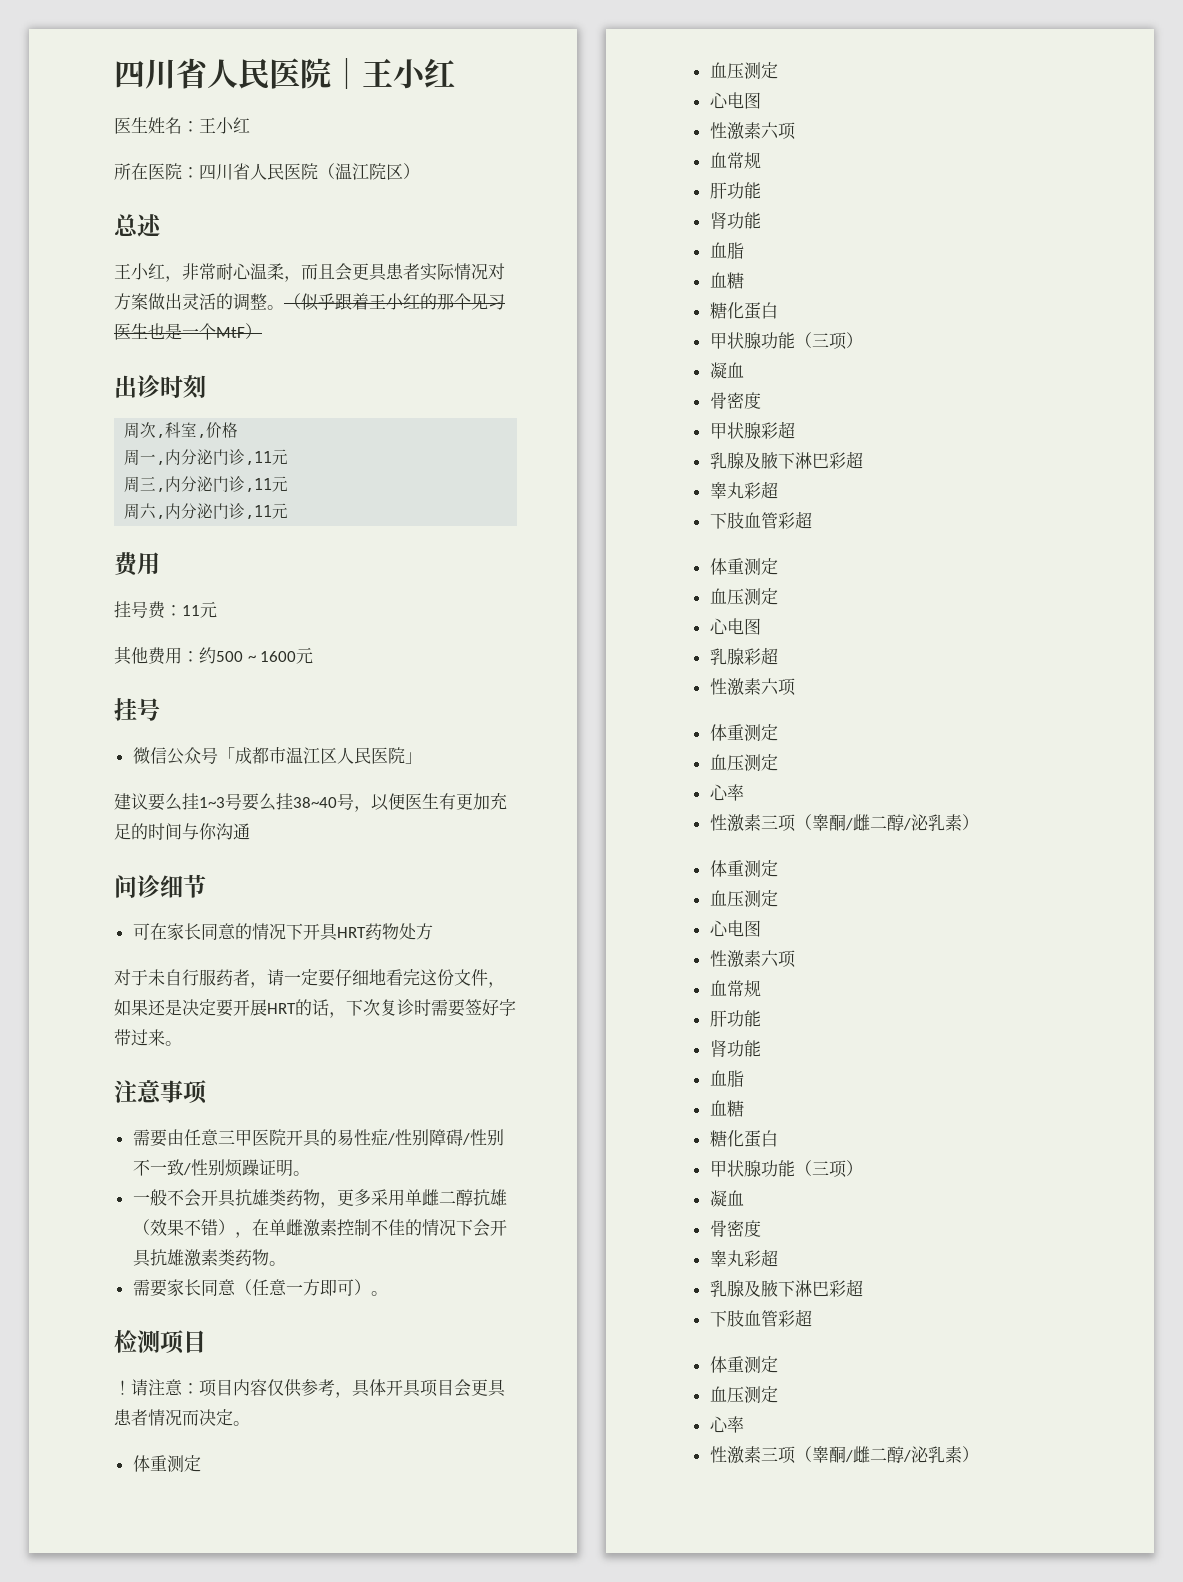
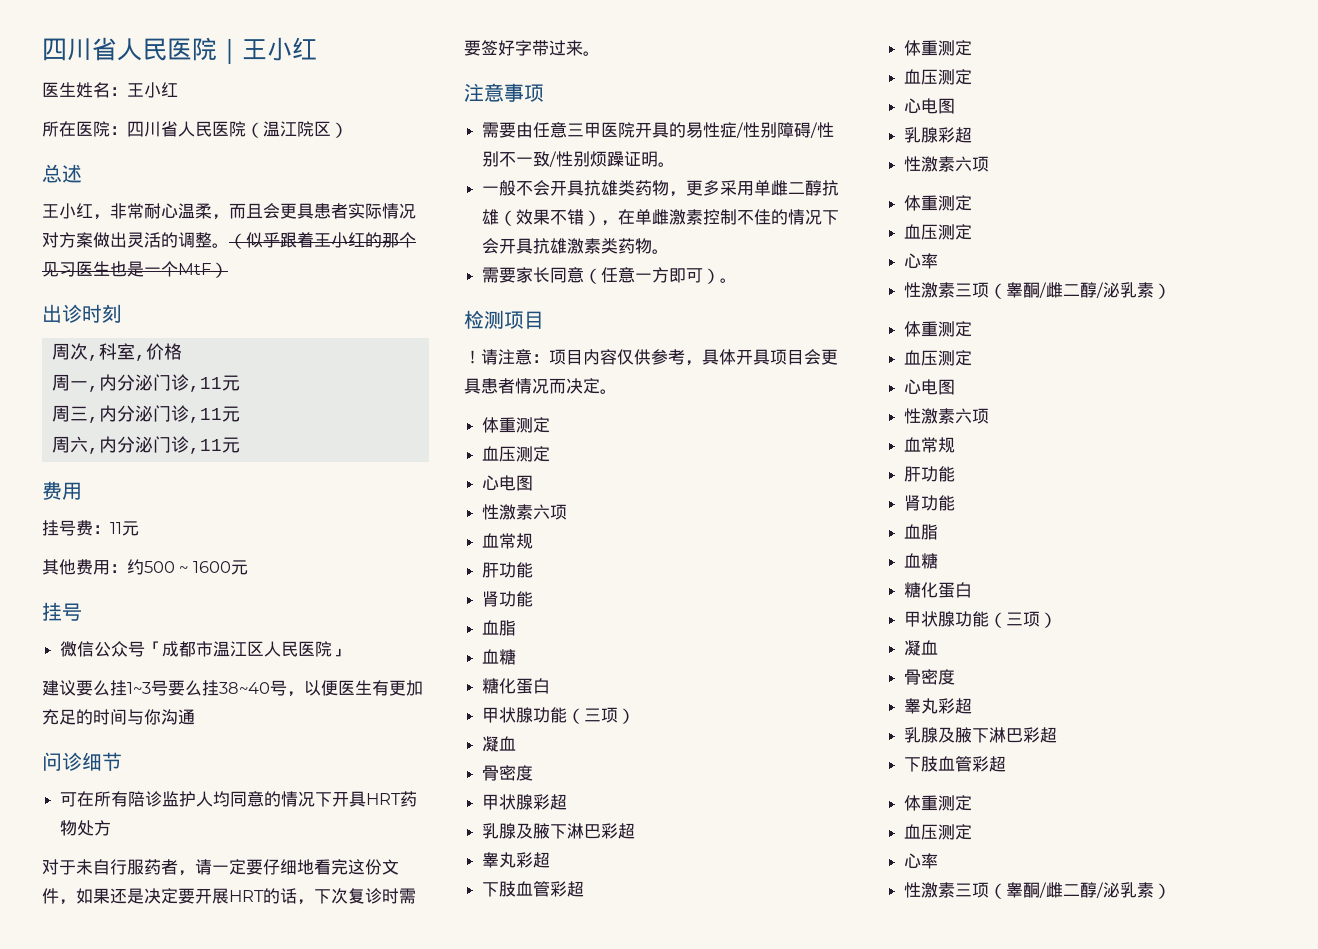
[166,923,201,941] 家长 -> [94,791,231,807] 所有陪诊监护人均

